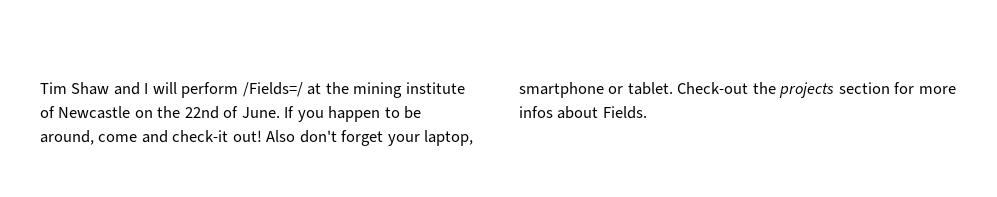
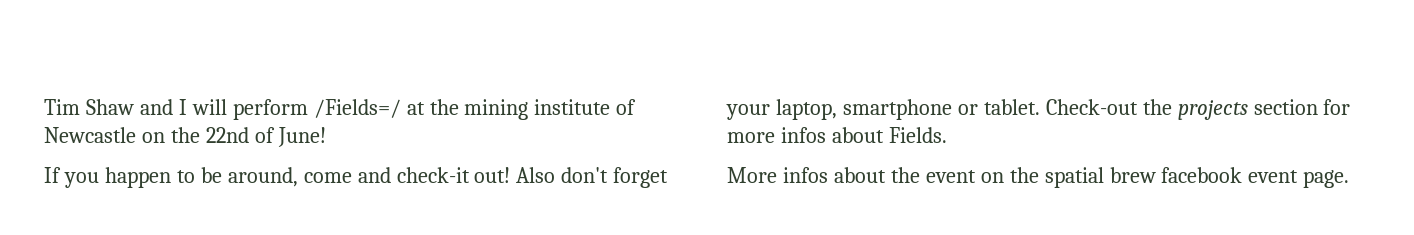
[241,107,280,118] June. -> [277,127,326,147] June! //
(647, 112) none -> [727,167,1350,188] // More infos about the event on the spatial brew facebook event page.

